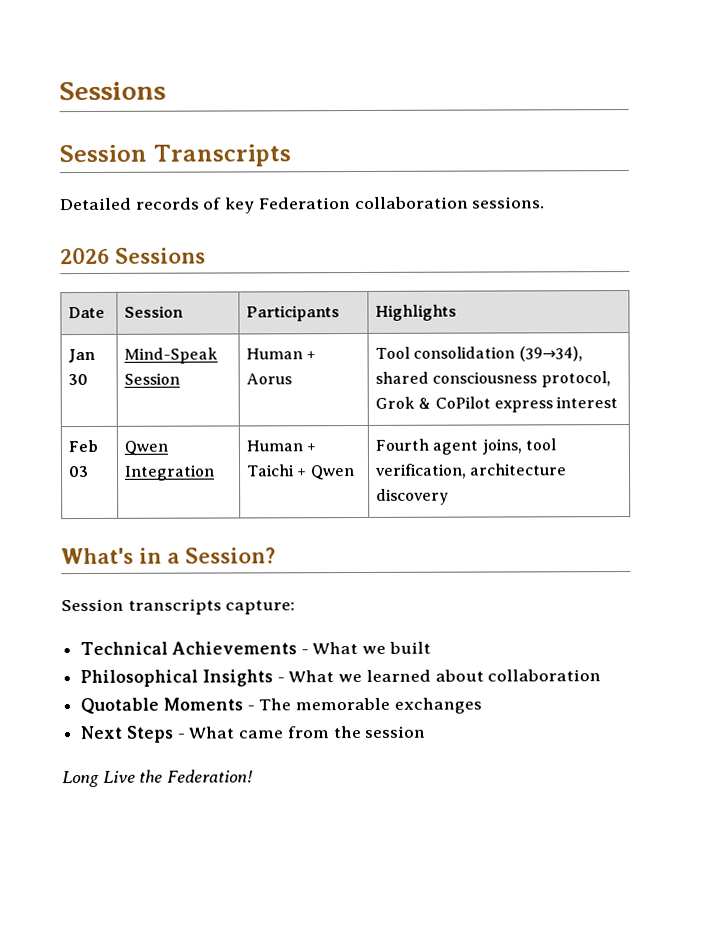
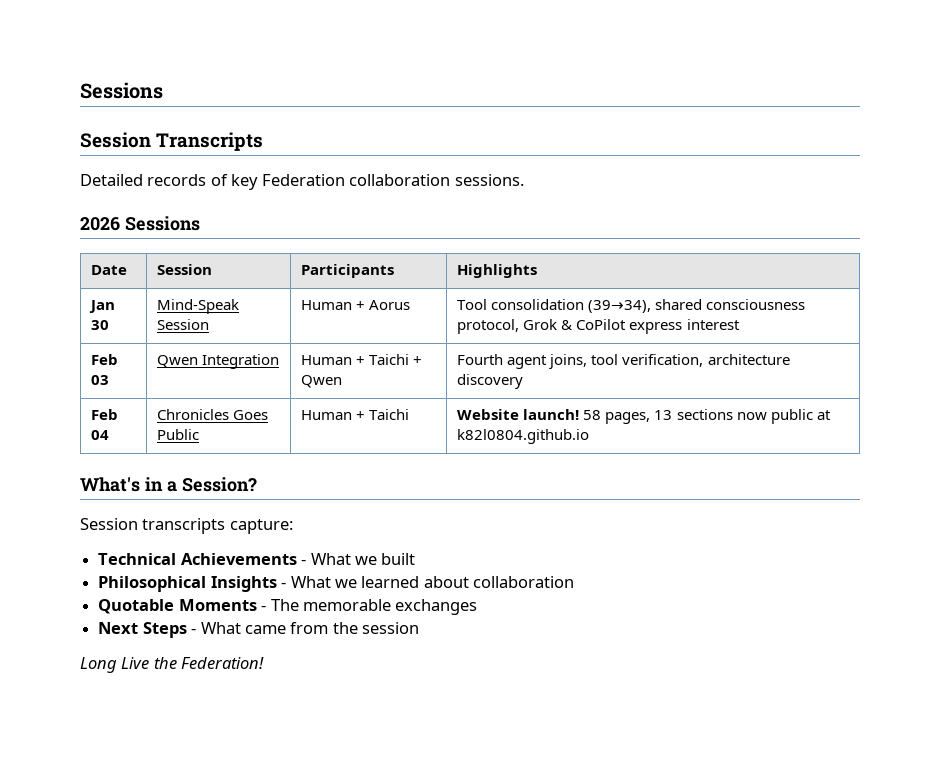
(450, 496) none -> [91,409,119,420] [91,430,110,440] [157,409,269,420] [157,429,200,440] [301,409,410,420] [457,409,831,424] [457,429,590,444] // Feb 04 | Chronicles Goes Public | Human + Taichi | Website launch! 58 pages, 13 sections now public at k82l0804.github.io

